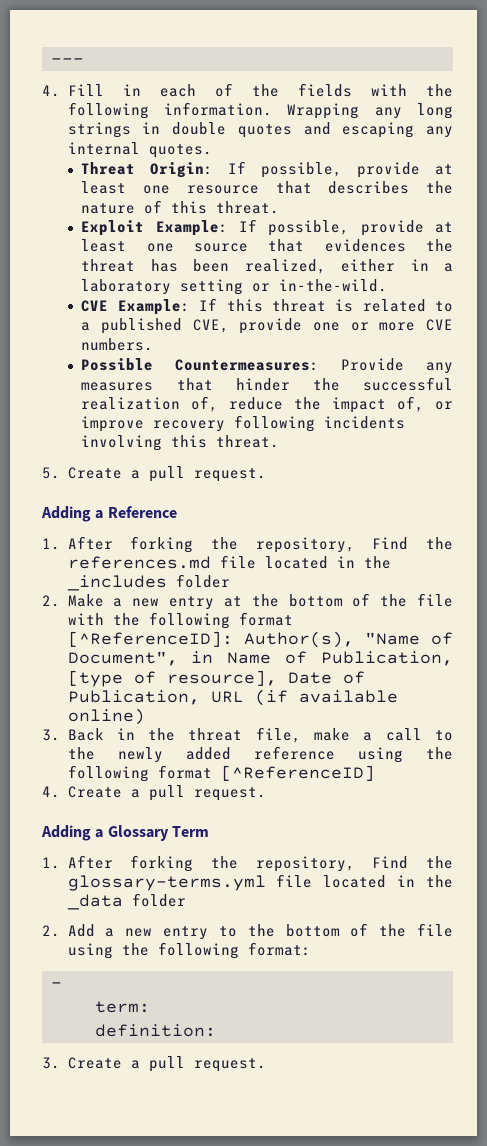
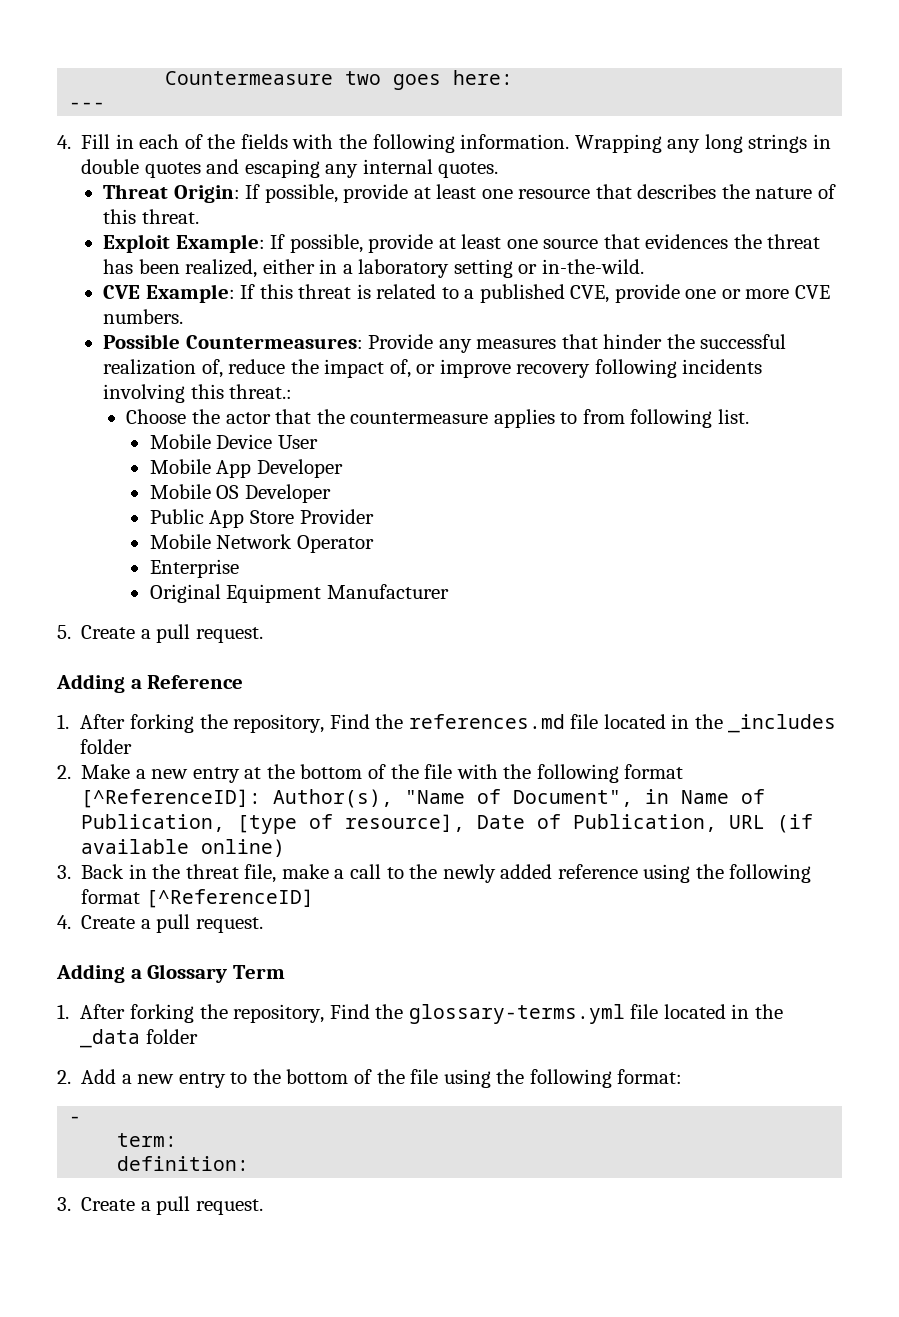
(51, 61) none -> [165,70,514,90] Countermeasure two goes here: //
[216,435,280,448] threat. -> [229,384,293,399] [126,409,749,428] [149,434,318,449] [149,459,343,478] [149,484,331,503] [149,509,374,528] [149,534,374,553] [149,559,239,578] [149,584,449,603] threat.: // Choose the actor that the countermeasure applies to from following list. // Mobile Device User // Mobile App Developer // Mobile OS Developer // Public App Store Provider // Mobile Network Operator // Enterprise // Original Equipment Manufacturer

